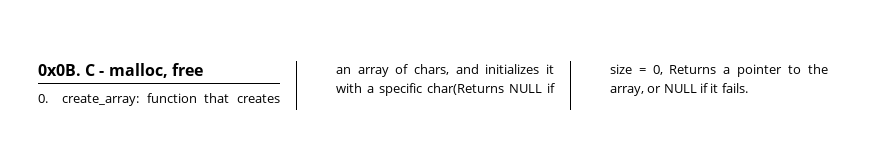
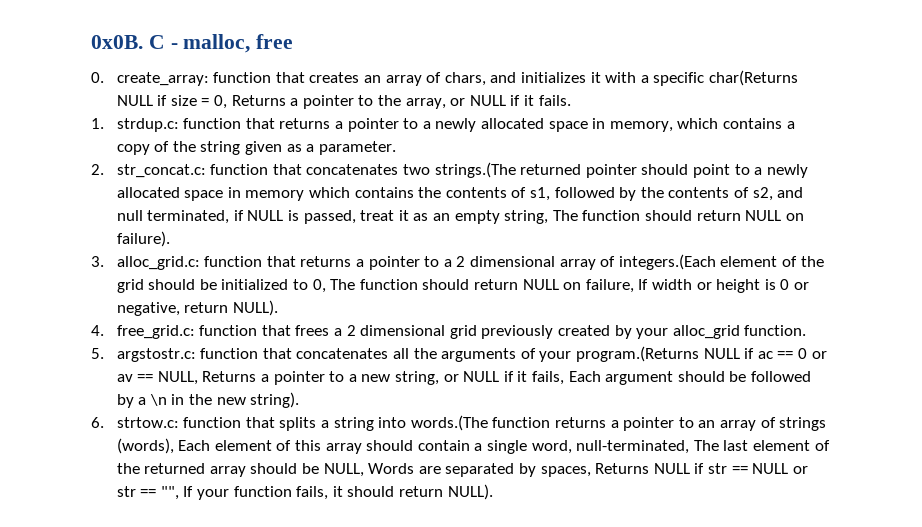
(748, 88) none -> [91,118,795,132] [116,141,396,155] [91,162,808,178] [116,187,804,201] [116,210,804,224] [116,231,170,247] [91,254,824,270] [116,279,809,293] [116,300,278,316] [91,325,807,339] [91,346,827,362] [116,371,811,385] [116,392,300,408] [91,415,827,431] [116,438,830,454] [116,463,808,477] [116,484,493,500] // 1. strdup.c: function that returns a pointer to a newly allocated space in memory, which contains a copy of the string given as a parameter. // 2. str_concat.c: function that concatenates two strings.(The returned pointer should point to a newly allocated space in memory which contains the contents of s1, followed by the contents of s2, and null terminated, if NULL is passed, treat it as an empty string, The function should return NULL on failure). // 3. alloc_grid.c: function that returns a pointer to a 2 dimensional array of integers.(Each element of the grid should be initialized to 0, The function should return NULL on failure, If width or height is 0 or negative, return NULL). // 4. free_grid.c: function that frees a 2 dimensional grid previously created by your alloc_grid function. // 5. argstostr.c: function that concatenates all the arguments of your program.(Returns NULL if ac == 0 or av == NULL, Returns a pointer to a new string, or NULL if it fails, Each argument should be followed by a \n in the new string). // 6. strtow.c: function that splits a string into words.(The function returns a pointer to an array of strings (words), Each element of this array should contain a single word, null-terminated, The last element of the returned array should be NULL, Words are separated by spaces, Returns NULL if str == NULL or str == "", If your function fails, it should return NULL).

